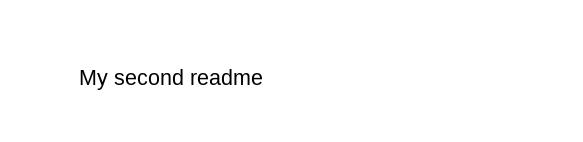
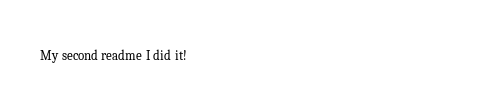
(263, 77) none -> [145,49,187,60] I did it!

